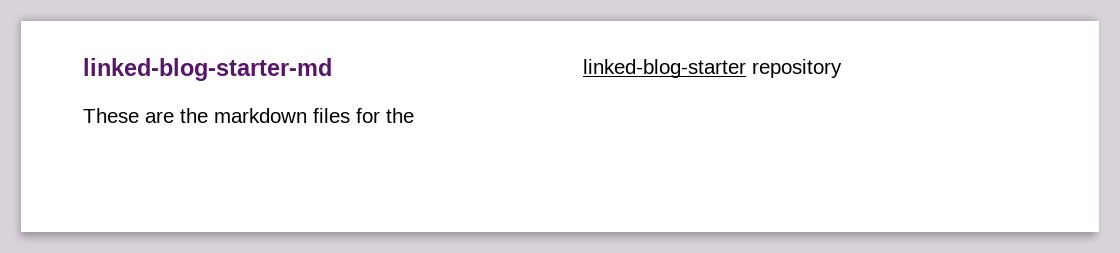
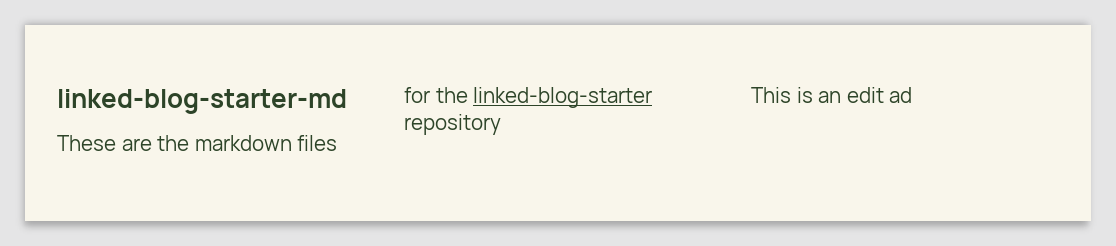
(842, 68) none -> [751,87,913,103] // This is an edit ad

